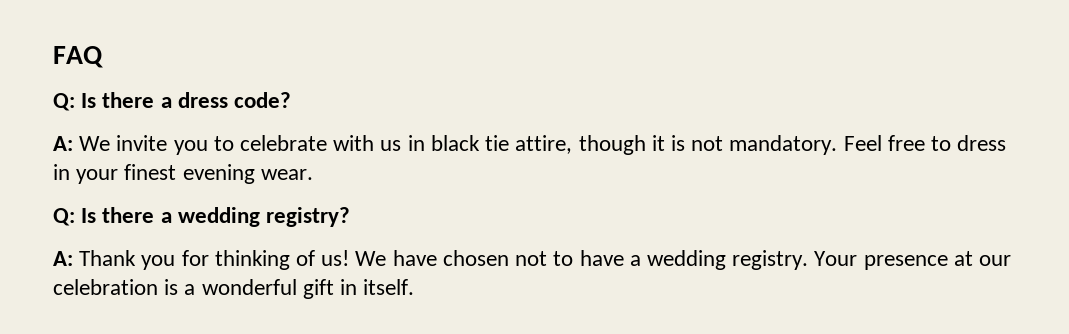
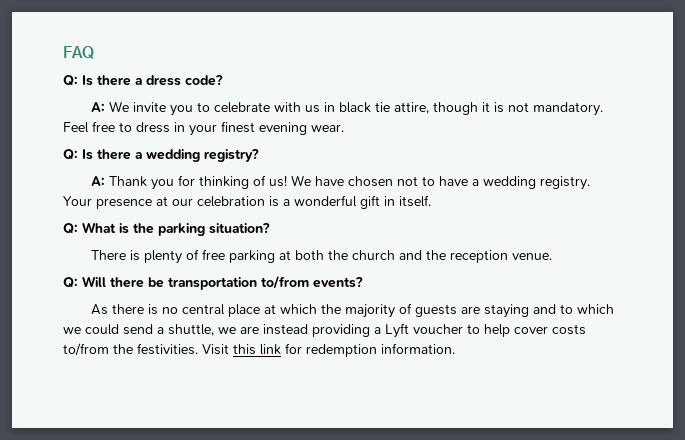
(415, 287) none -> [63,222,270,236] [90,249,552,264] [63,276,363,290] [90,303,614,318] [63,323,586,338] [63,343,455,357] // Q: What is the parking situation? // There is plenty of free parking at both the church and the reception venue. // Q: Will there be transportation to/from events? // As there is no central place at which the majority of guests are staying and to which we could send a shuttle, we are instead providing a Lyft voucher to help cover costs to/from the festivities. Visit this link for redemption information.

